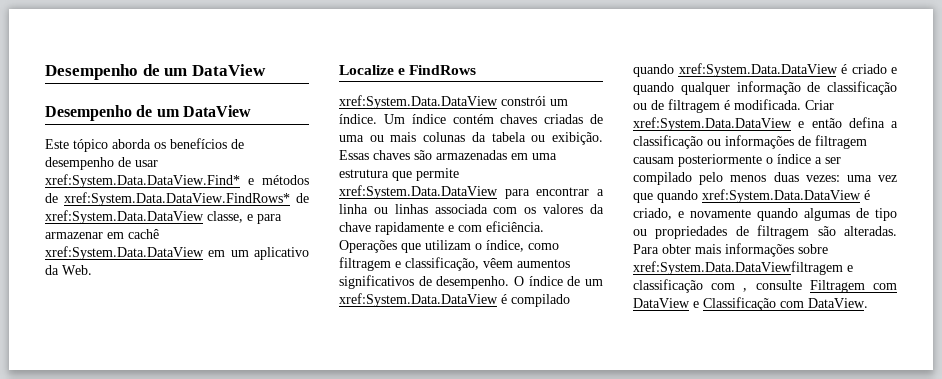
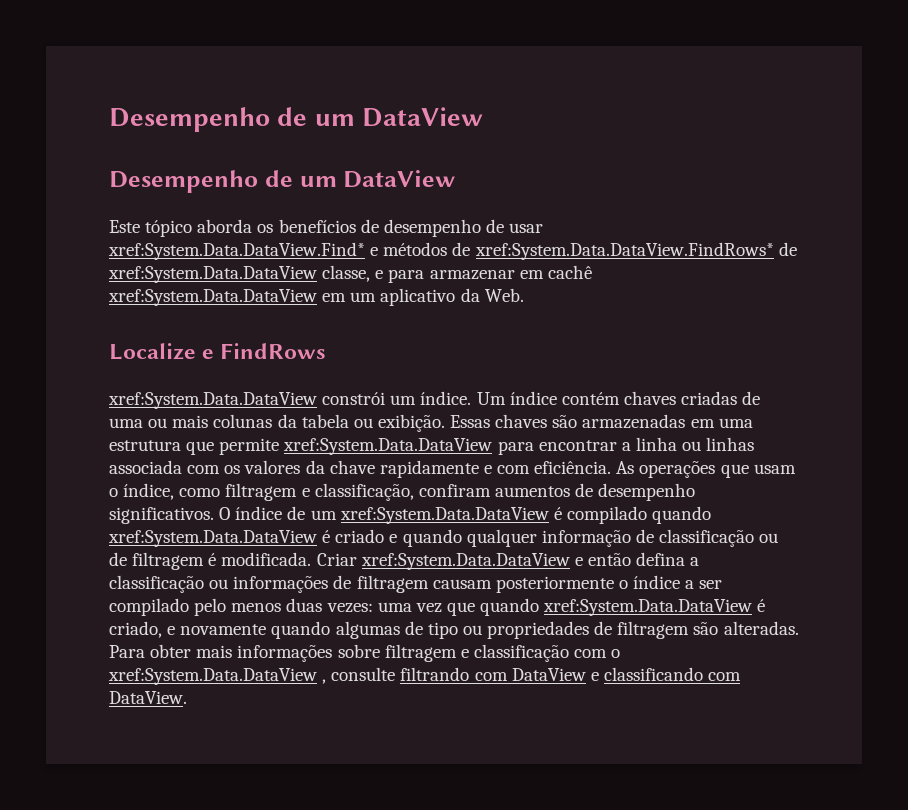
[339,240,471,253] Operações que utilizam -> [616,461,796,478] As operações que usam
[483,258,570,268] [339,275,510,289] vêem aumentos significativos de desempenho. -> [418,483,696,501] [109,507,214,524] confiram aumentos de desempenho significativos.
[633,261,843,275] xref:System.Data.DataViewfiltragem -> [384,644,457,662] filtragem
(736, 286) none -> [611,649,621,658] [108,668,317,685] o xref:System.Data.DataView
[809,280,865,293] Filtragem -> [400,667,470,681] filtrando
[703,297,776,311] Classificação -> [603,667,703,681] classificando

